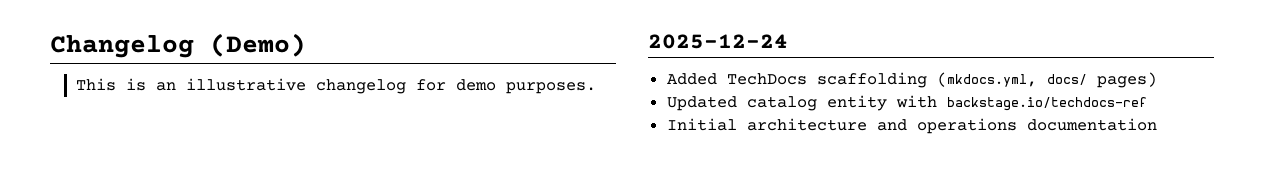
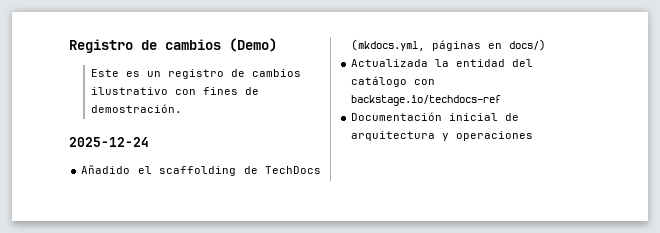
[50,33,306,58] [76,78,597,94] [648,34,788,49] [666,72,1157,88] [666,95,1147,111] [666,118,1157,134] Changelog (Demo) // This is an illustrative changelog for demo purposes. // 2025-12-24 // Added TechDocs scaffolding (mkdocs.yml, docs/ pages) // Updated catalog entity with backstage.io/techdocs-ref // Initial architecture and operations documentation -> [69,38,277,53] [90,69,301,79] [90,87,259,95] [90,104,182,113] [69,137,149,147] [81,165,321,176] [351,39,547,51] [351,59,534,67] [351,76,436,87] [351,95,502,106] [351,112,520,121] [351,131,534,141] Registro de cambios (Demo) // Este es un registro de cambios ilustrativo con fines de demostración. // 2025-12-24 // Añadido el scaffolding de TechDocs (mkdocs.yml, páginas en docs/) // Actualizada la entidad del catálogo con backstage.io/techdocs-ref // Documentación inicial de arquitectura y operaciones

